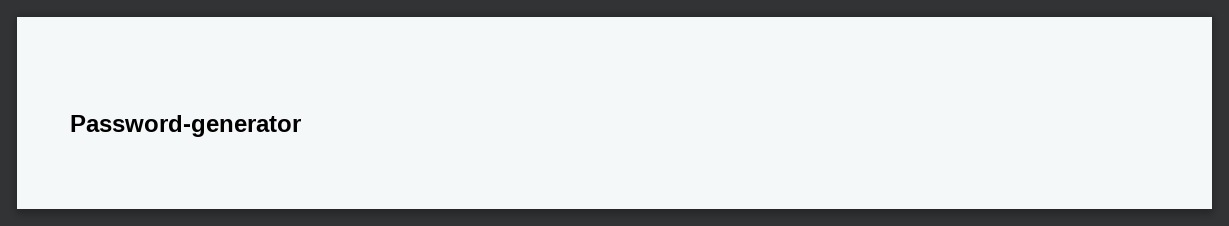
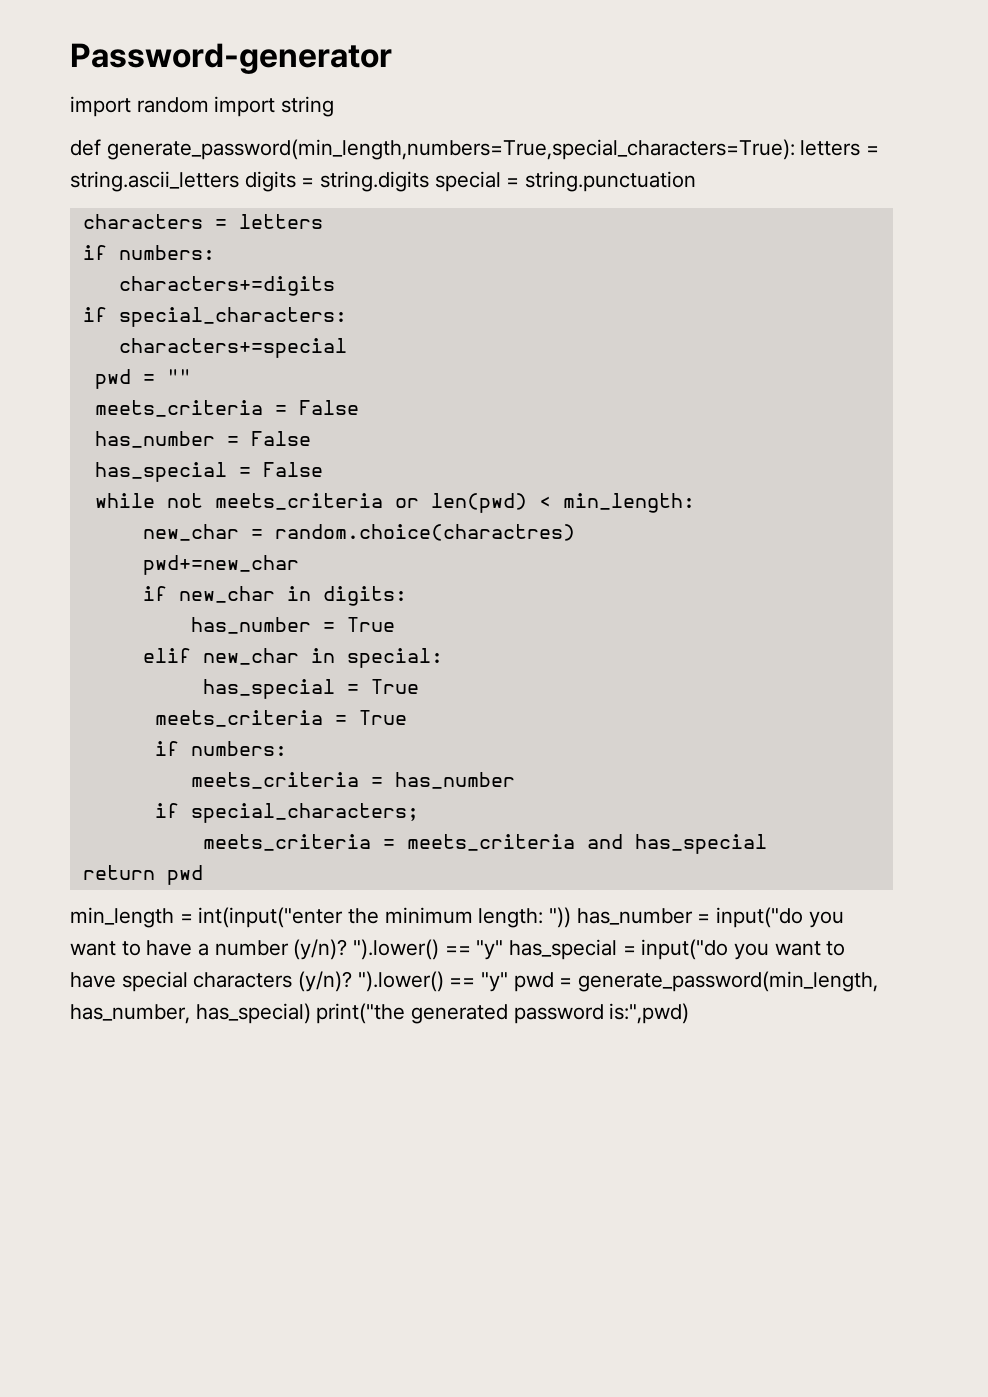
(301, 126) none -> [70,96,335,117] [70,139,880,160] [70,171,697,192] [82,214,323,229] [82,245,215,260] [118,276,335,296] [82,307,347,327] [118,338,347,358] [94,369,191,389] [94,400,359,417] [94,431,311,448] [94,462,323,482] [94,493,695,513] [142,524,575,541] [142,555,299,575] [142,586,407,606] [190,617,395,634] [142,648,443,668] [202,679,419,699] [154,710,407,727] [154,741,287,756] [190,772,515,789] [154,803,419,823] [202,834,767,854] [82,865,203,885] [70,907,844,928] [70,939,846,960] [70,971,879,992] [70,1003,690,1024] // import random import string // def generate_password(min_length,numbers=True,special_characters=True): letters = string.ascii_letters digits = string.digits special = string.punctuation // characters = letters // if numbers: // characters+=digits // if special_characters: // characters+=special // pwd = "" // meets_criteria = False // has_number = False // has_special = False // while not meets_criteria or len(pwd) < min_length: // new_char = random.choice(charactres) // pwd+=new_char // if new_char in digits: // has_number = True // elif new_char in special: // has_special = True // meets_criteria = True // if numbers: // meets_criteria = has_number // if special_characters; // meets_criteria = meets_criteria and has_special // return pwd // min_length = int(input("enter the minimum length: ")) has_number = input("do you want to have a number (y/n)? ").lower() == "y" has_special = input("do you want to have special characters (y/n)? ").lower() == "y" pwd = generate_password(min_length, has_number, has_special) print("the generated password is:",pwd)

